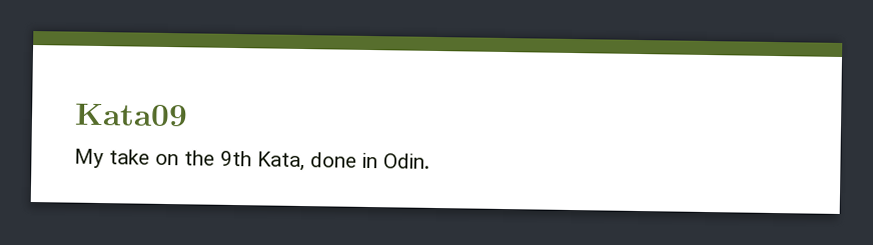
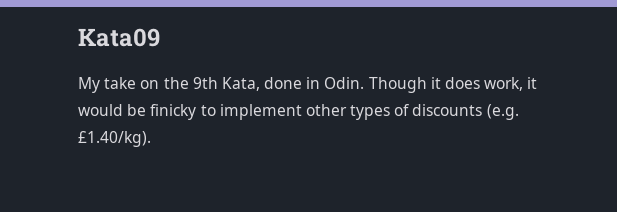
(430, 161) none -> [368,77,538,93] [78,104,519,120] [78,131,151,147] Though it does work, it would be finicky to implement other types of discounts (e.g. £1.40/kg).

